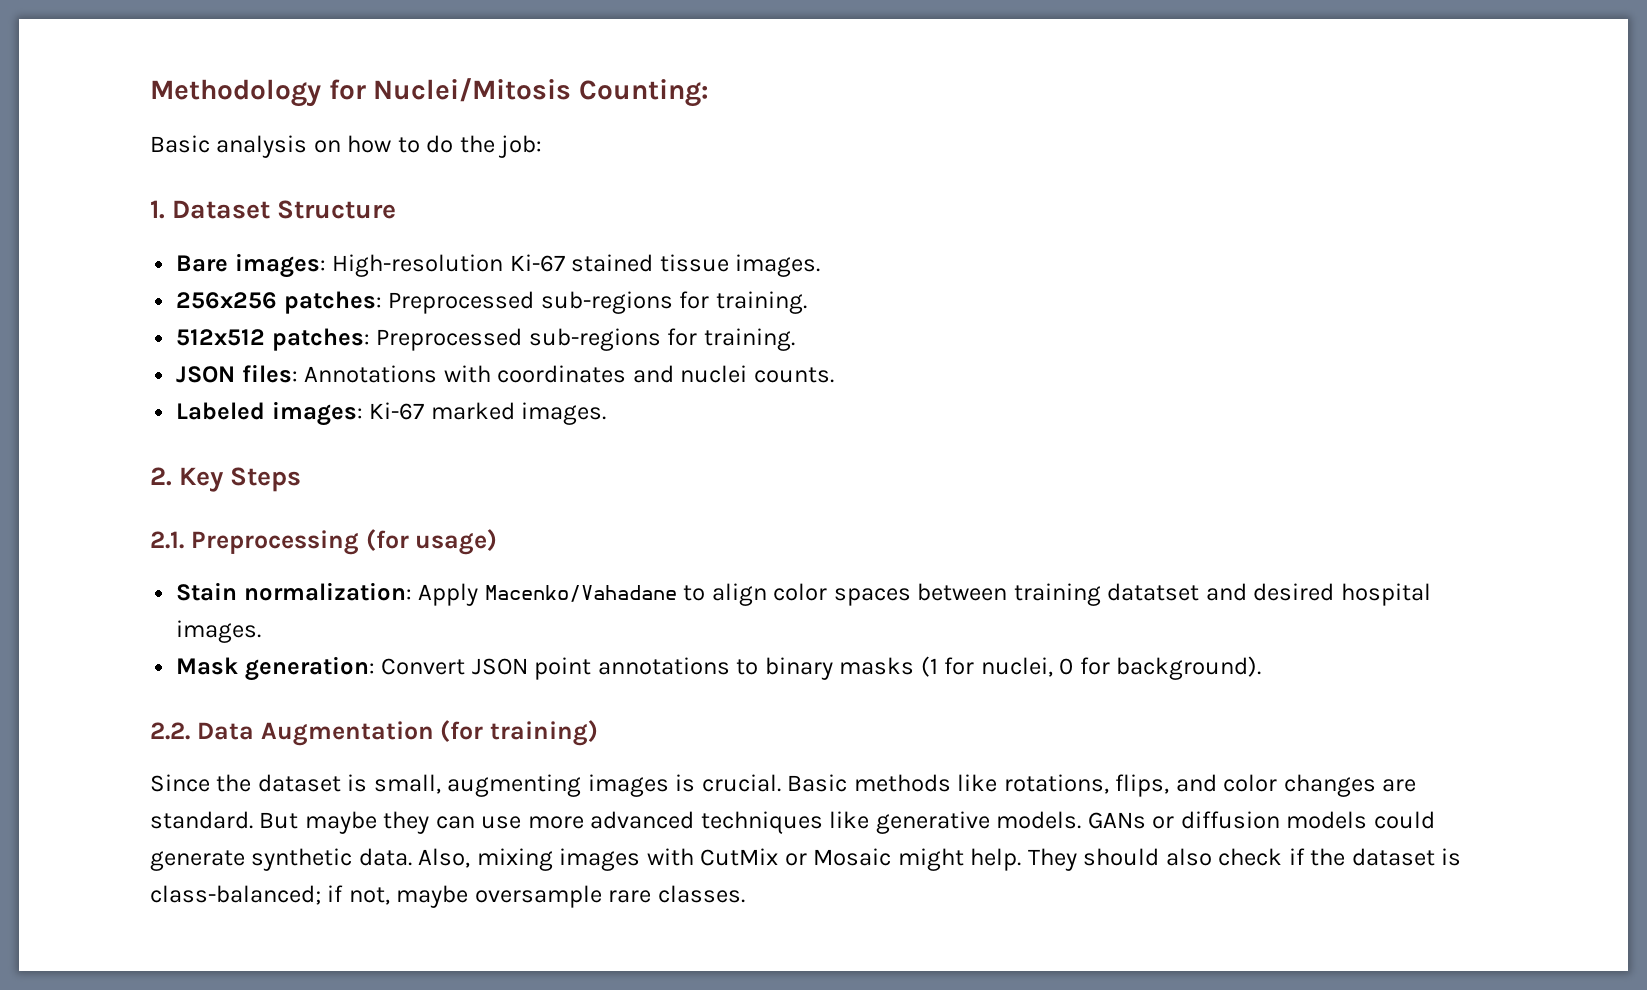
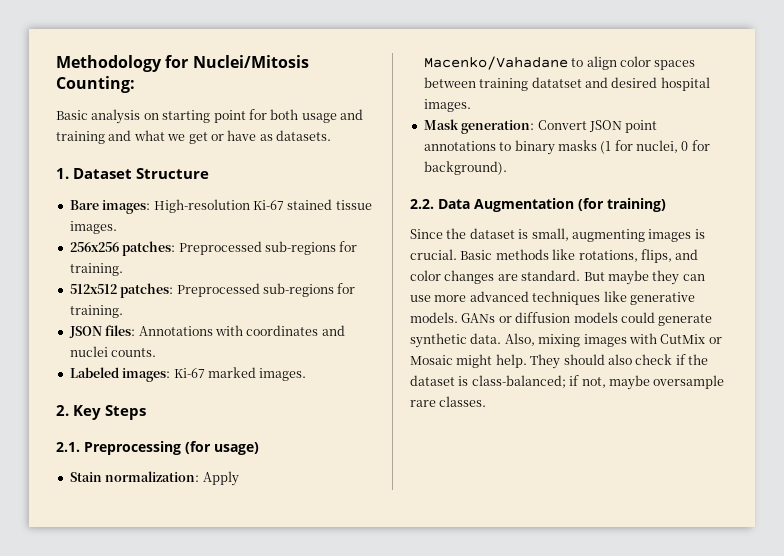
[347,135,543,158] how to do the job: -> [162,109,363,123] [56,130,331,144] starting point for both usage and training and what we get or have as datasets.

